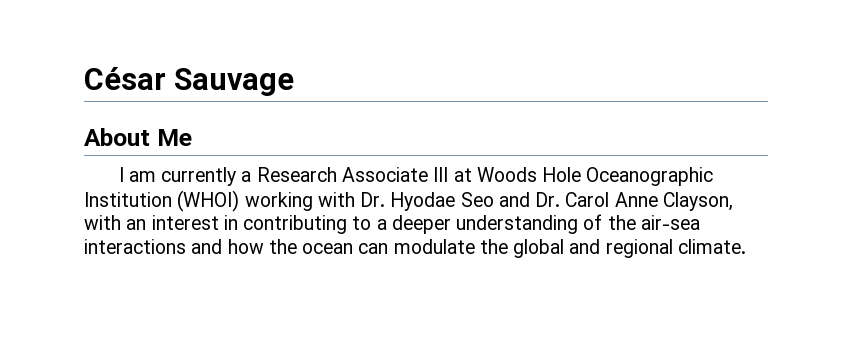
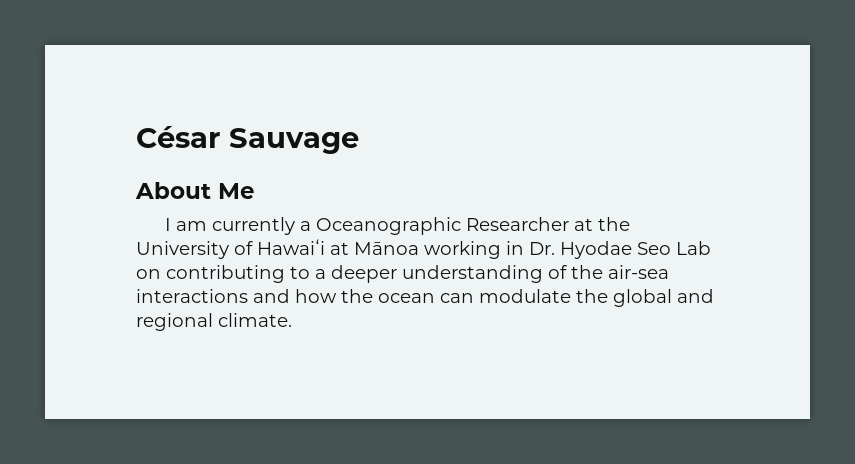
[256,167,714,186] [84,190,733,212] [84,215,238,230] Research Associate III at Woods Hole Oceanographic Institution (WHOI) working with Dr. Hyodae Seo and Dr. Carol Anne Clayson, with an interest in -> [316,217,631,235] [136,239,711,259] [136,269,161,279] Oceanographic Researcher at the University of Hawaiʻi at Mānoa working in Dr. Hyodae Seo Lab on

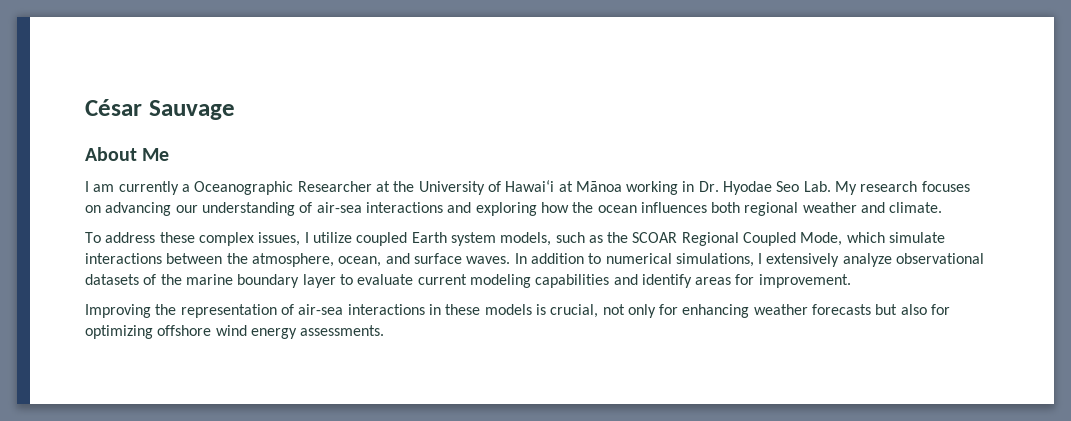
[676,241,711,255] [136,265,397,283] Lab on contributing to a deeper -> [803,181,970,195] [85,202,198,216] Lab. My research focuses on advancing our
[571,265,603,279] the -> (313, 207) none
(290, 296) none -> [475,202,537,216] exploring
[440,289,714,307] [136,313,292,331] can modulate the global and regional climate. -> [640,202,943,216] [85,232,946,246] [85,253,985,267] [85,274,851,288] [85,304,951,318] [85,325,385,339] influences both regional weather and climate. // To address these complex issues, I utilize coupled Earth system models, such as the SCOAR Regional Coupled Mode, which simulate interactions between the atmosphere, ocean, and surface waves. In addition to numerical simulations, I extensively analyze observational datasets of the marine boundary layer to evaluate current modeling capabilities and identify areas for improvement. // Improving the representation of air-sea interactions in these models is crucial, not only for enhancing weather forecasts but also for optimizing offshore wind energy assessments.

